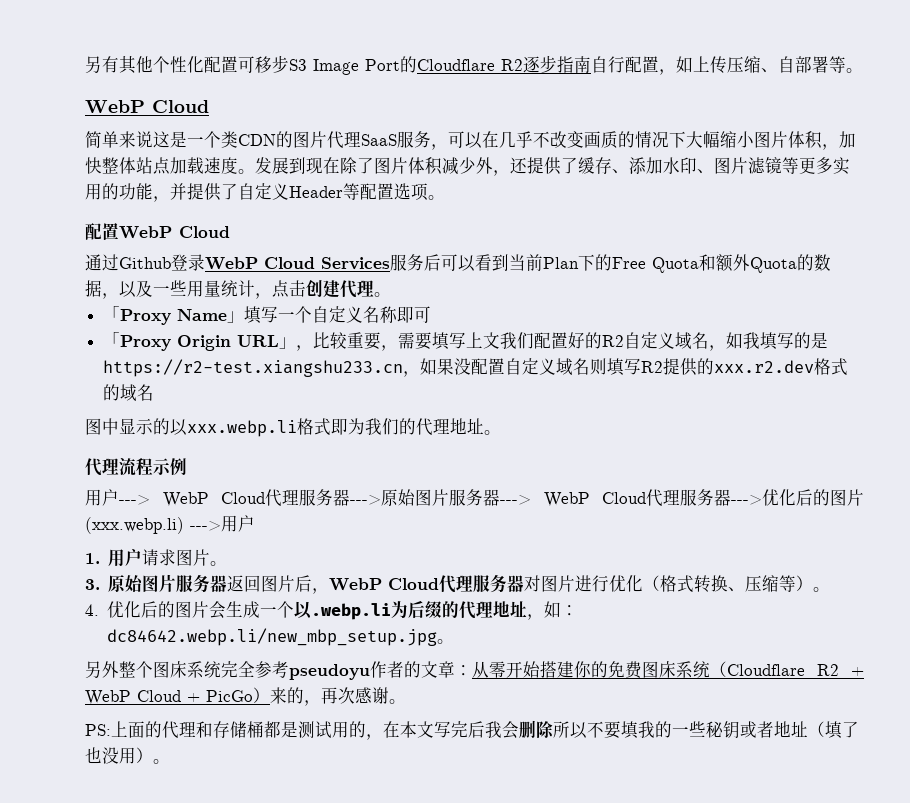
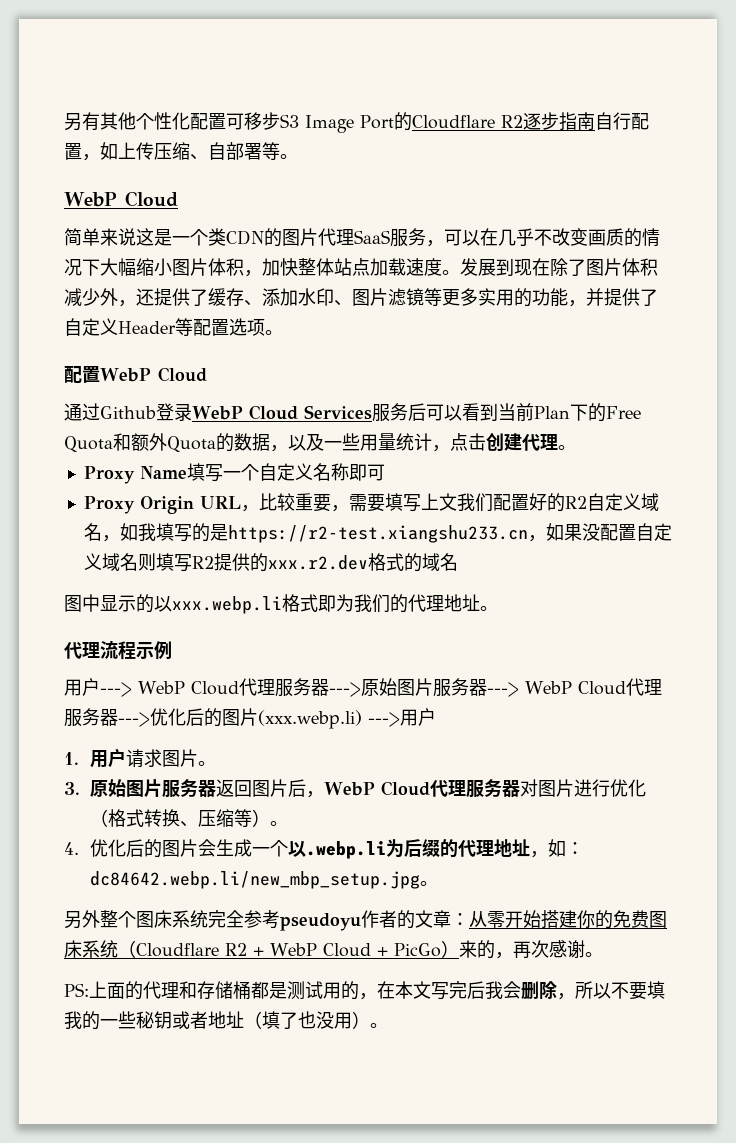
[103,306,121,321] 「 -> (576, 447) none
[227,311,245,323] 」 -> (187, 472) none
[103,332,121,347] 「 -> (385, 472) none
[279,337,297,349] 」 -> (241, 502) none
(554, 730) none -> [557,993,575,1000] ，

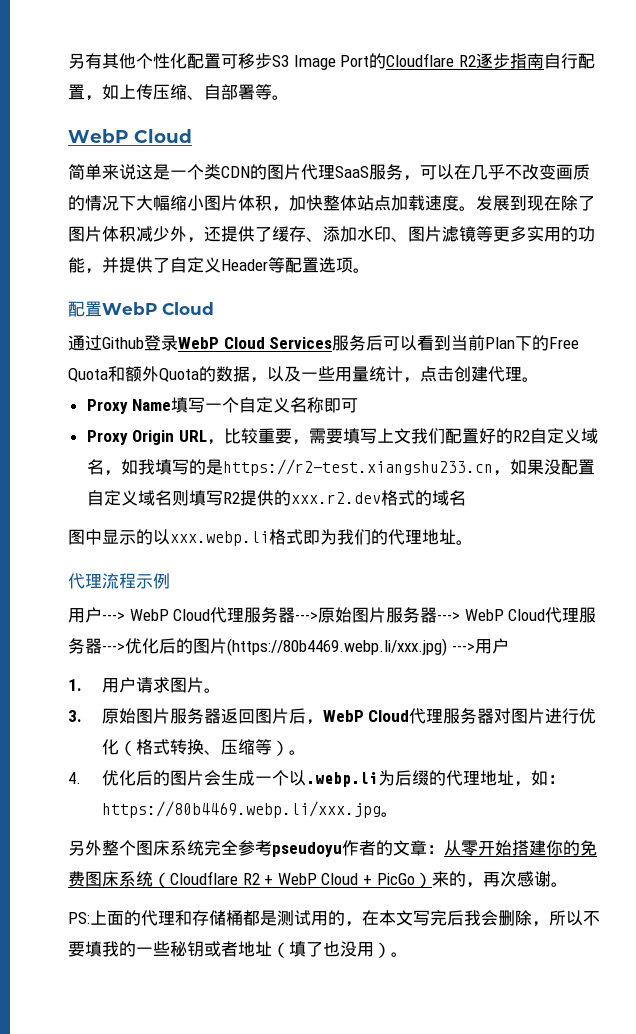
[258,710,362,729] (xxx.webp.li) -> [227,638,447,656] (https://80b4469.webp.li/xxx.jpg)
[89,871,420,889] dc84642.webp.li/new_mbp_setup.jpg -> [101,801,381,818] https://80b4469.webp.li/xxx.jpg

